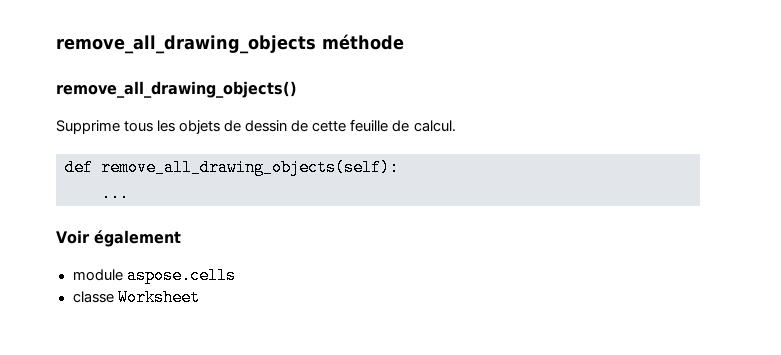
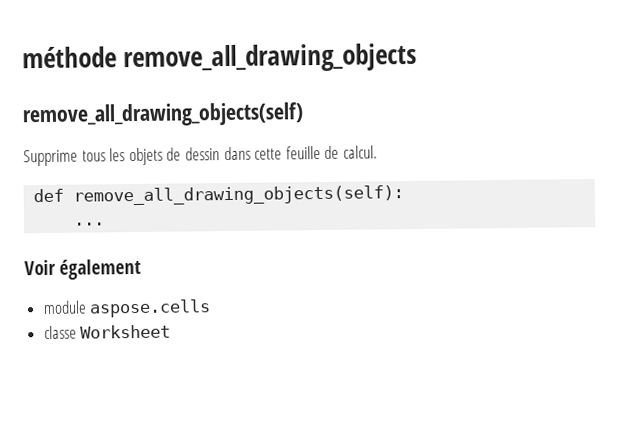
(56, 44) none -> [22,46,117,69] méthode
[322,34,404,50] [56,81,297,98] méthode // remove_all_drawing_objects() -> [22,102,304,128] // remove_all_drawing_objects(self)
[291,120,309,132] de -> [223,146,251,161] dans

